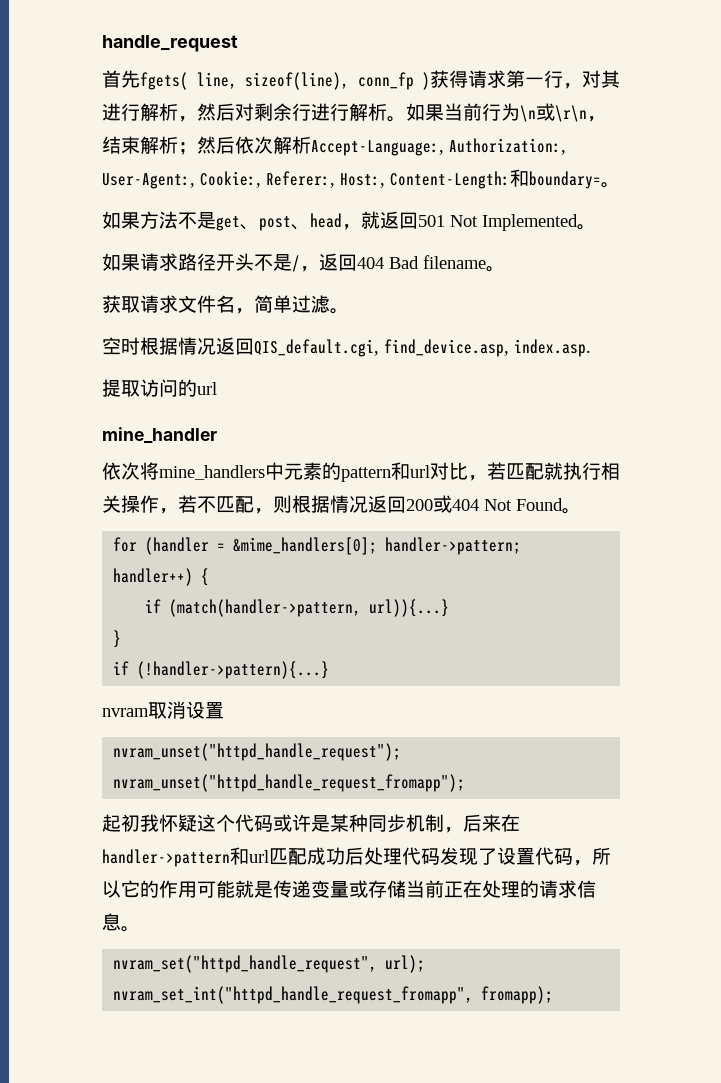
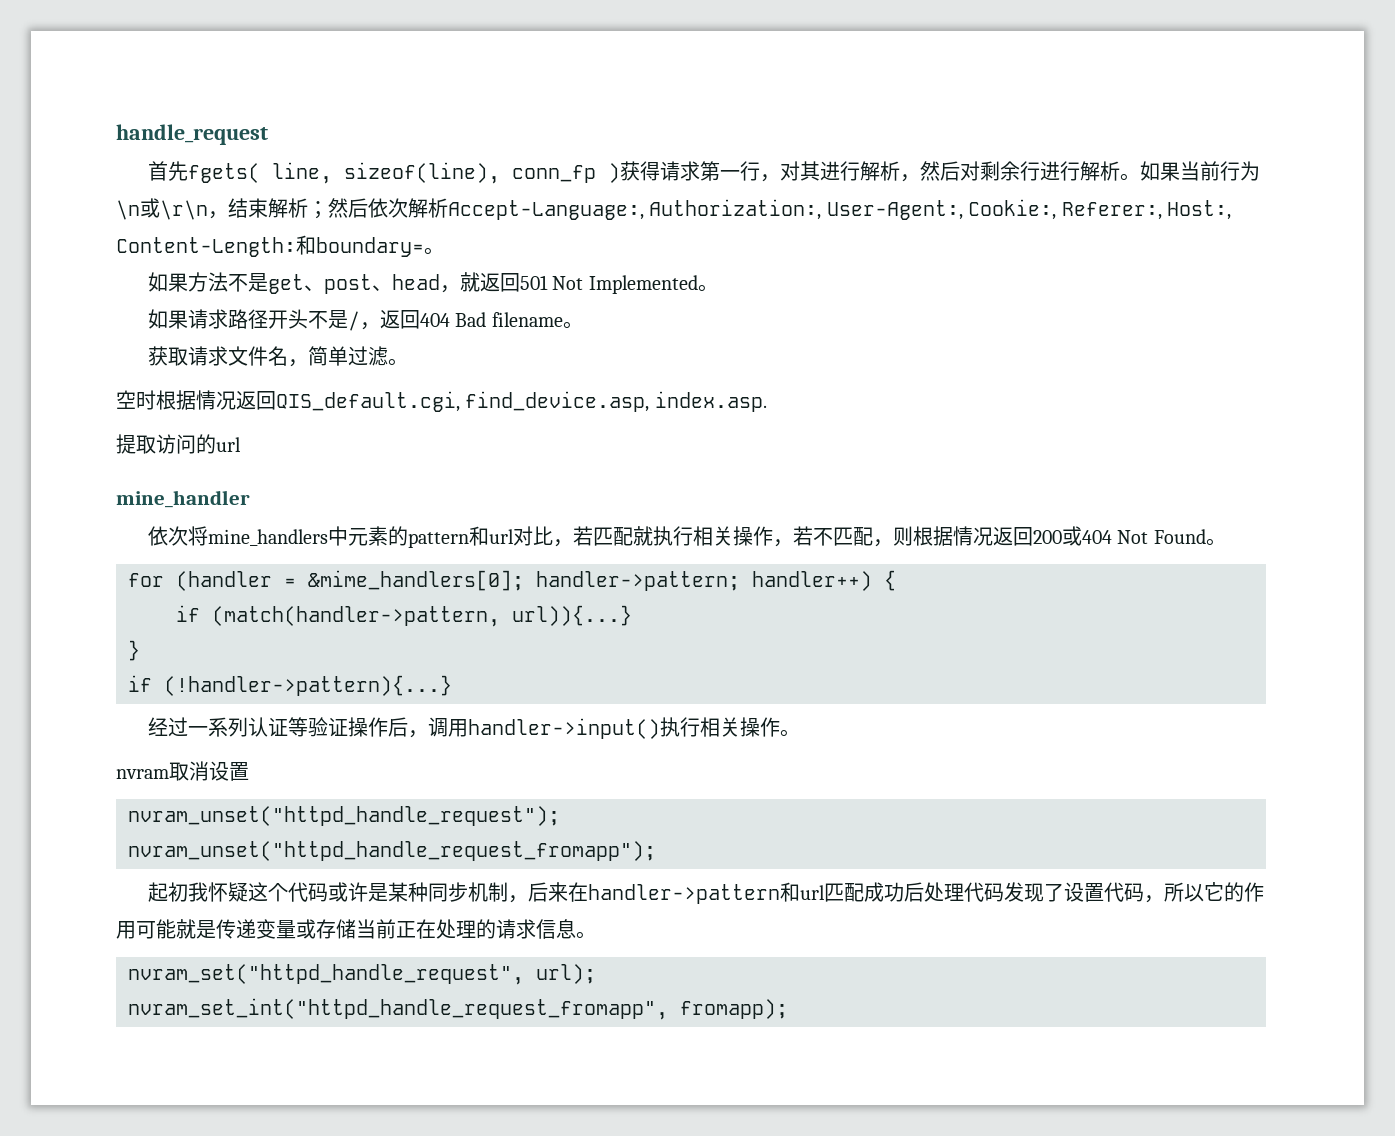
(330, 670) none -> [147,717,800,739] // 经过一系列认证等验证操作后，调用handler->input()执行相关操作。

